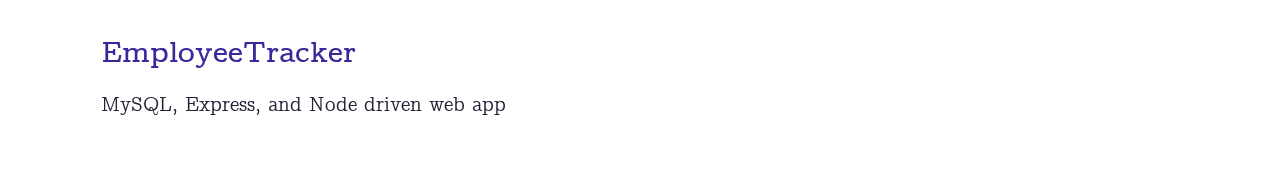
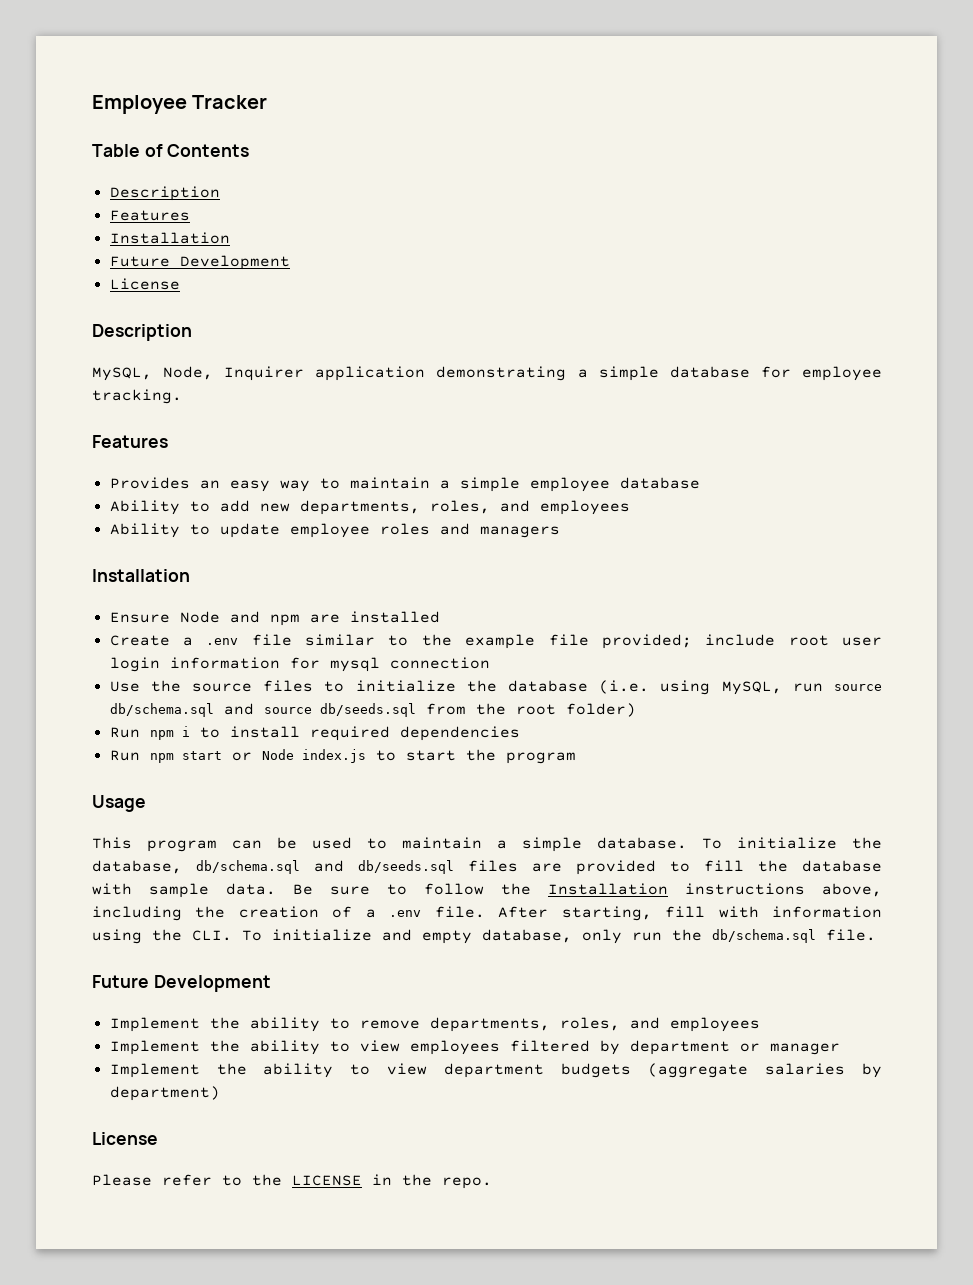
[101,42,356,68] [101,97,506,115] EmployeeTracker // MySQL, Express, and Node driven web app -> [92,95,268,114] [92,144,250,157] [109,186,220,201] [109,210,190,221] [109,232,230,244] [109,255,290,270] [109,278,180,290] [92,324,192,341] [92,366,882,381] [92,389,182,404] [92,435,168,448] [109,477,700,492] [109,500,630,515] [109,523,560,538] [92,569,190,582] [109,611,440,626] [109,634,883,649] [109,657,490,672] [109,680,883,695] [109,703,636,717] [109,726,520,741] [109,749,576,764] [92,795,146,812] [92,837,882,852] [92,860,882,875] [92,883,882,898] [92,906,882,921] [92,929,876,944] [92,975,271,992] [109,1017,760,1032] [109,1040,840,1055] [109,1063,882,1078] [109,1086,220,1101] [92,1132,158,1145] [92,1174,492,1189] Employee Tracker // Table of Contents // Description // Features // Installation // Future Development // License // Description // MySQL, Node, Inquirer application demonstrating a simple database for employee tracking. // Features // Provides an easy way to maintain a simple employee database // Ability to add new departments, roles, and employees // Ability to update employee roles and managers // Installation // Ensure Node and npm are installed // Create a .env file similar to the example file provided; include root user login information for mysql connection // Use the source files to initialize the database (i.e. using MySQL, run source db/schema.sql and source db/seeds.sql from the root folder) // Run npm i to install required dependencies // Run npm start or Node index.js to start the program // Usage // This program can be used to maintain a simple database. To initialize the database, db/schema.sql and db/seeds.sql files are provided to fill the database with sample data. Be sure to follow the Installation instructions above, including the creation of a .env file. After starting, fill with information using the CLI. To initialize and empty database, only run the db/schema.sql file. // Future Development // Implement the ability to remove departments, roles, and employees // Implement the ability to view employees filtered by department or manager // Implement the ability to view department budgets (aggregate salaries by department) // License // Please refer to the LICENSE in the repo.

